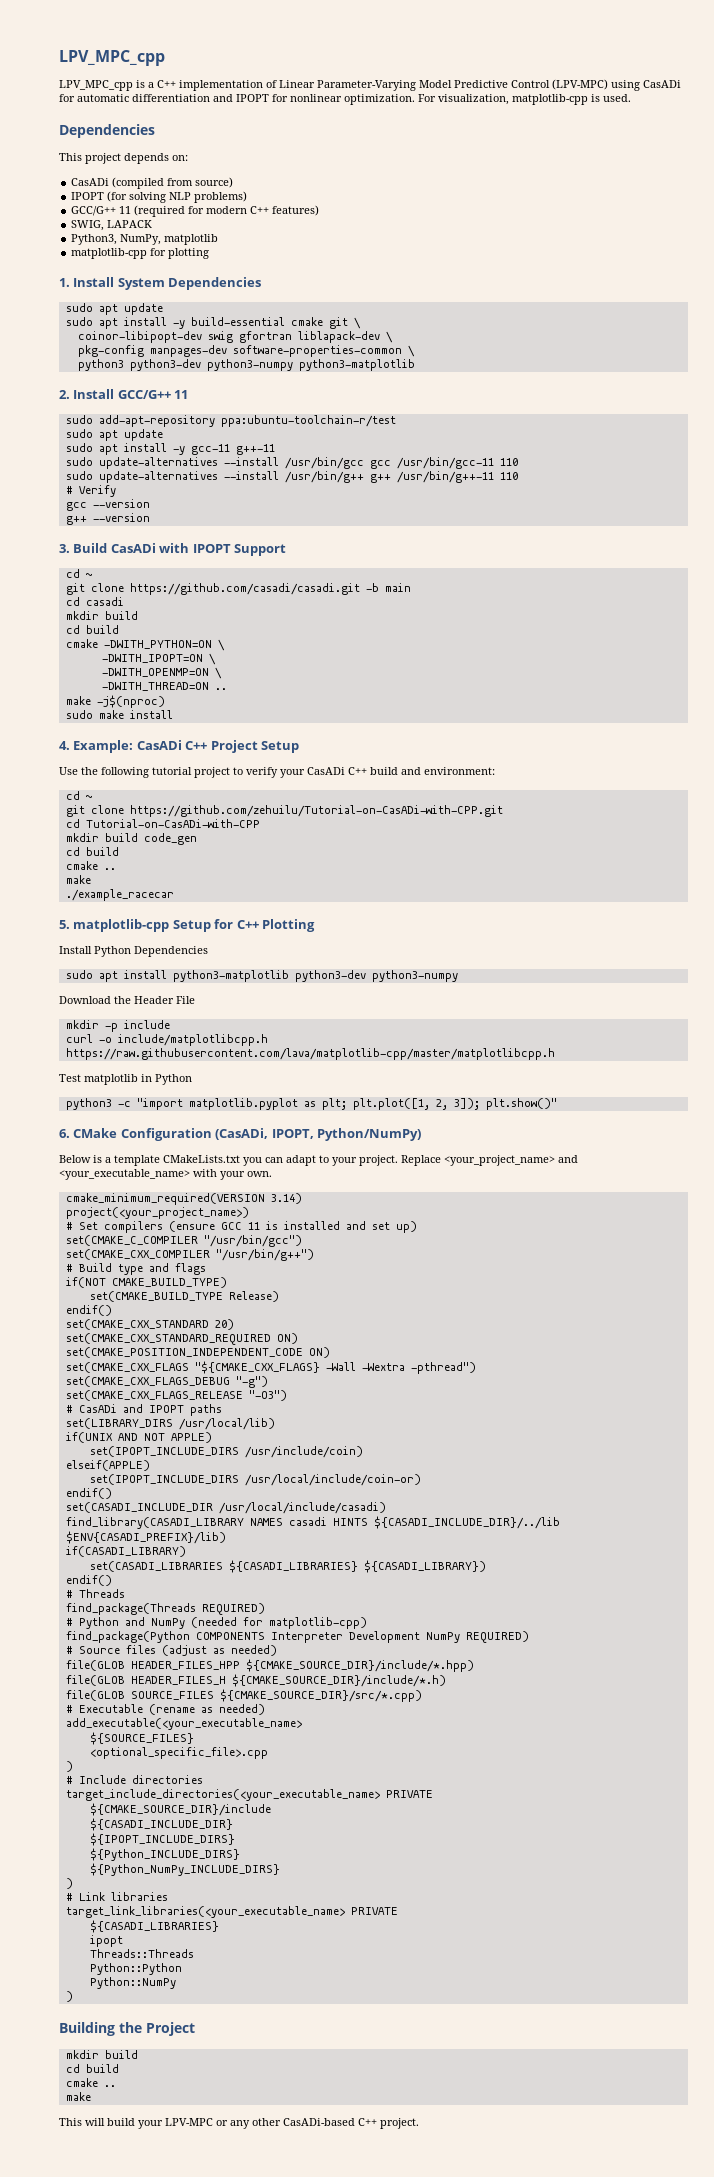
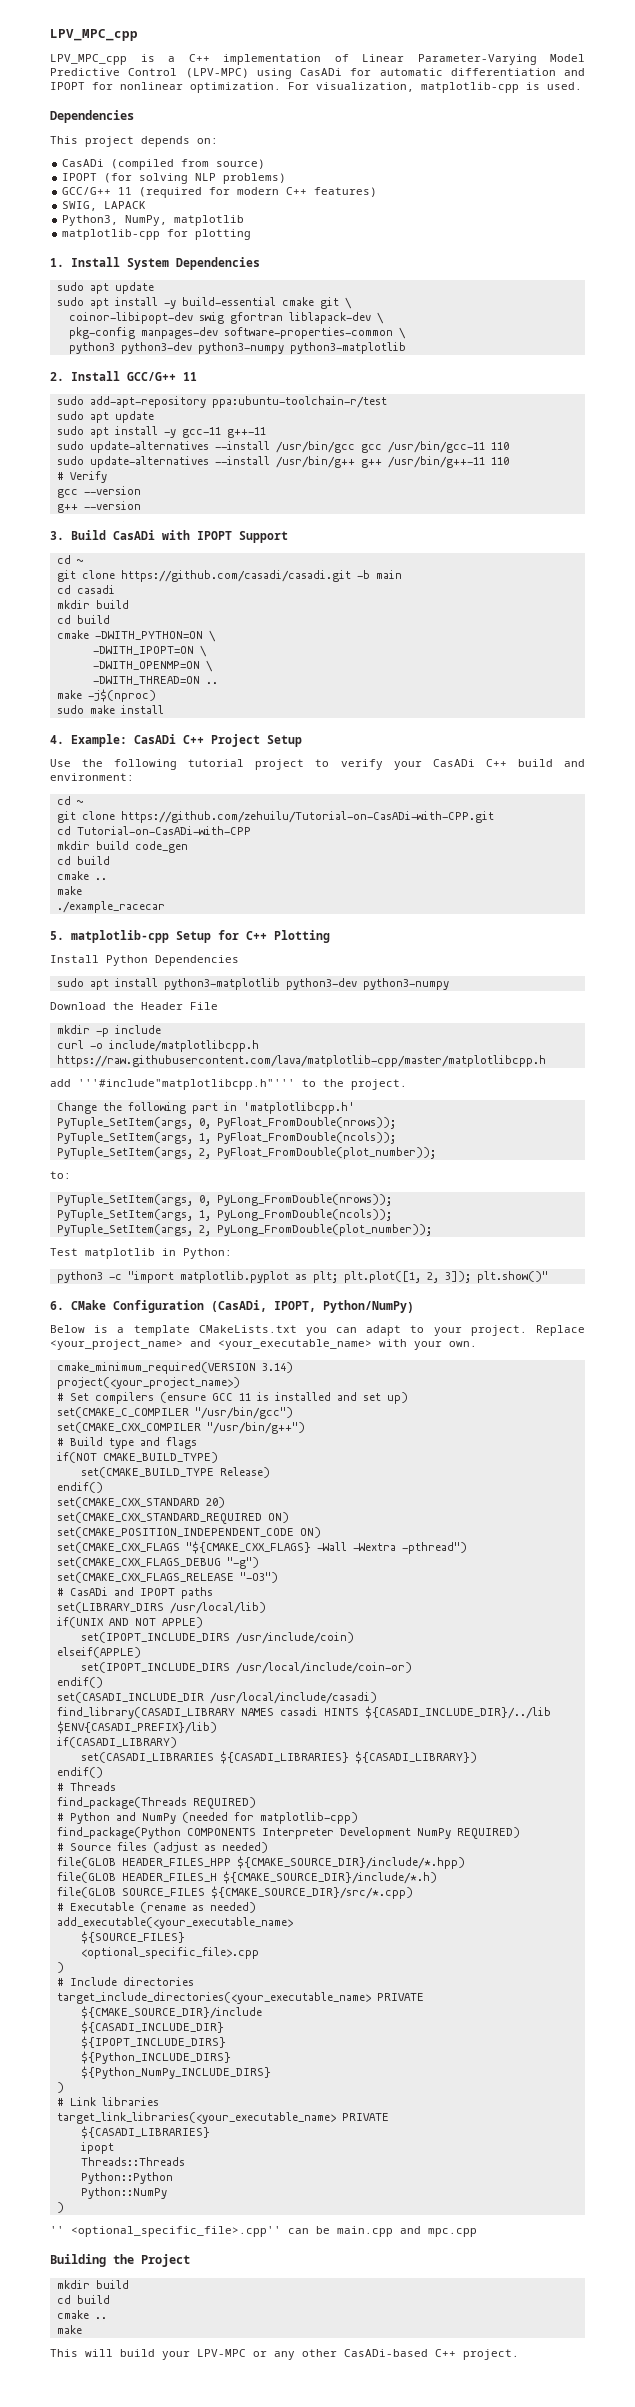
(555, 1054) none -> [50,1079,407,1090] [56,1102,355,1114] [56,1117,396,1129] [56,1132,396,1144] [56,1147,436,1159] [50,1171,71,1179] [56,1194,392,1206] [56,1209,392,1221] [56,1224,432,1236] // add '''#include"matplotlibcpp.h"''' to the project. // Change the following part in 'matplotlibcpp.h' // PyTuple_SetItem(args, 0, PyFloat_FromDouble(nrows)); // PyTuple_SetItem(args, 1, PyFloat_FromDouble(ncols)); // PyTuple_SetItem(args, 2, PyFloat_FromDouble(plot_number)); // to: // PyTuple_SetItem(args, 0, PyLong_FromDouble(nrows)); // PyTuple_SetItem(args, 1, PyLong_FromDouble(ncols)); // PyTuple_SetItem(args, 2, PyLong_FromDouble(plot_number));
[155,1074,192,1085] Python -> [183,1248,232,1259] Python:
(73, 1996) none -> [50,2226,477,2237] // '' <optional_specific_file>.cpp'' can be main.cpp and mpc.cpp

